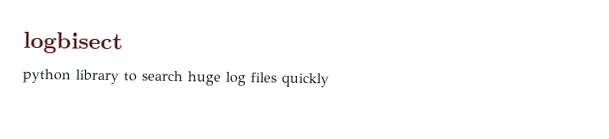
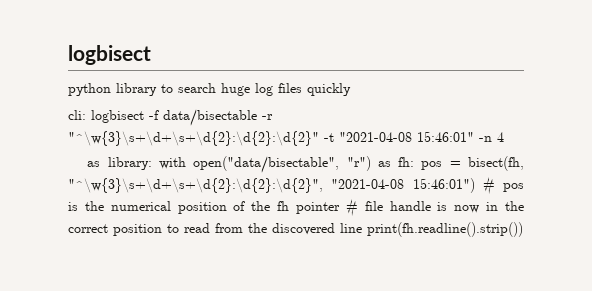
(329, 80) none -> [68,109,273,126] [68,131,504,146] [87,156,524,173] [68,177,524,195] [68,199,524,217] [68,222,523,237] // cli: logbisect -f data/bisectable -r "^\w{3}\s+\d+\s+\d{2}:\d{2}:\d{2}" -t "2021-04-08 15:46:01" -n 4 // as library: with open("data/bisectable", "r") as fh: pos = bisect(fh, "^\w{3}\s+\d+\s+\d{2}:\d{2}:\d{2}", "2021-04-08 15:46:01") # pos is the numerical position of the fh pointer # file handle is now in the correct position to read from the discovered line print(fh.readline().strip())

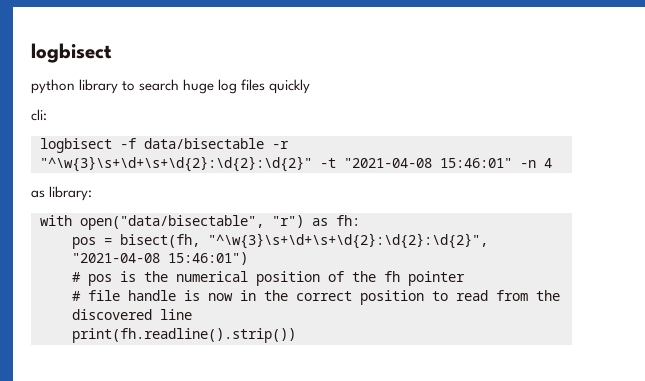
(86, 115) none -> (47, 115) //
(152, 163) none -> (93, 193) //
(415, 162) none -> (360, 220) //
(475, 185) none -> (248, 258) //
(340, 208) none -> (465, 278) //
(362, 228) none -> (192, 314) //

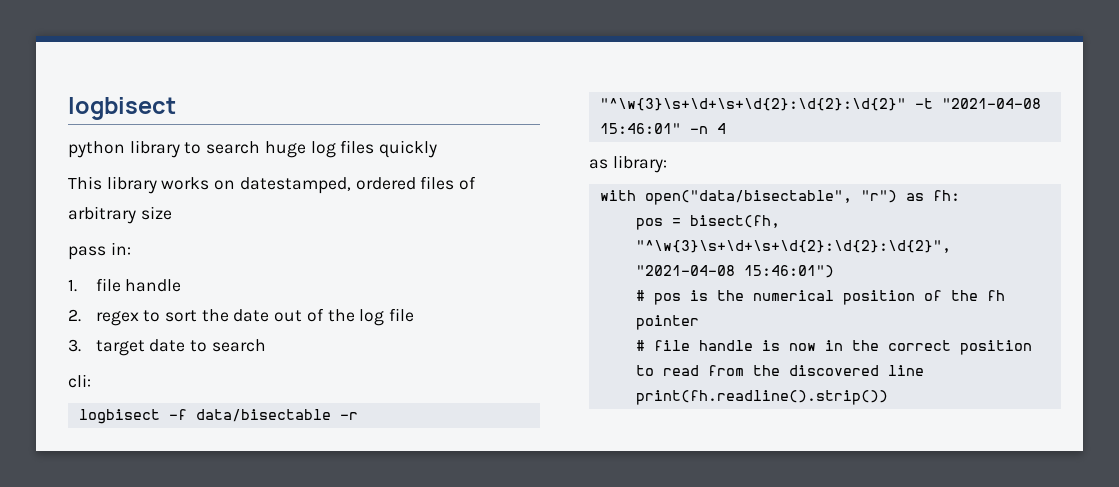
(311, 86) none -> [68,176,477,194] [68,206,172,224] [68,242,131,260] [68,278,182,292] [68,308,415,326] [68,339,266,356] // This library works on datestamped, ordered files of arbitrary size // pass in: // 1. file handle // 2. regex to sort the date out of the log file // 3. target date to search

